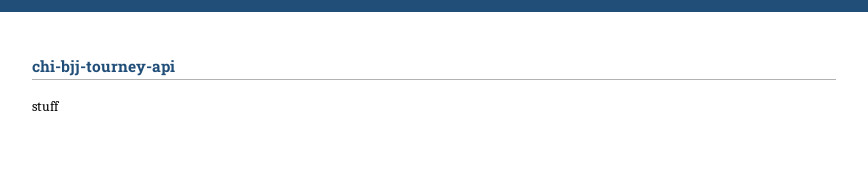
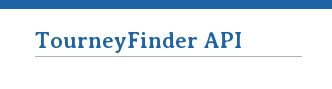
[32,60,175,76] [32,101,60,111] chi-bjj-tourney-api // stuff -> [35,32,242,53] TourneyFinder API

